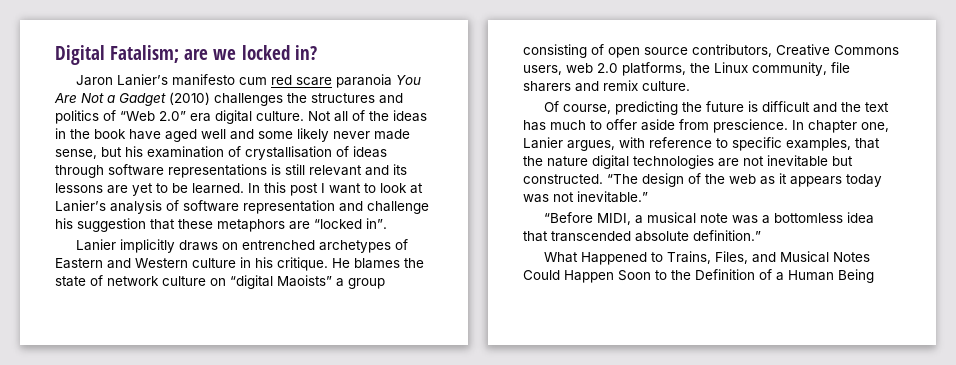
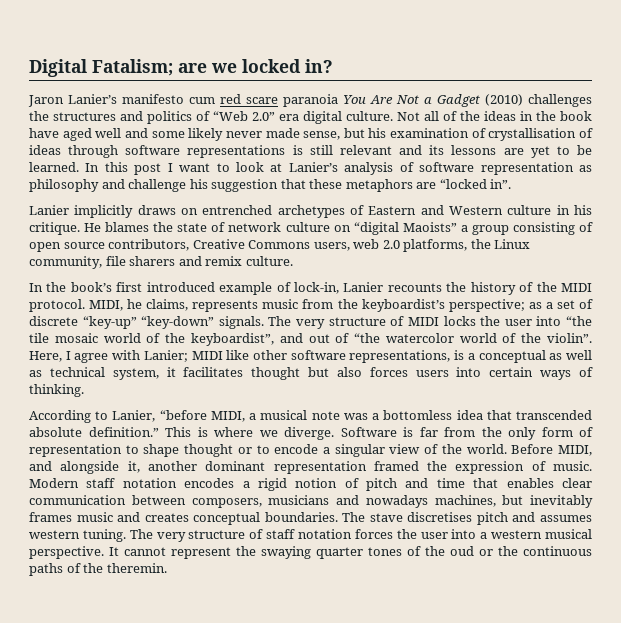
(335, 207) none -> [579,165,592,172] [29,179,99,192] as philosophy
[543,101,889,115] [523,119,889,133] [523,137,880,151] [523,155,853,169] [523,173,882,187] [523,191,648,203] [543,212,593,223] Of course, predicting the future is difficult and the text has much to offer aside from prescience. In chapter one, Lanier argues, with reference to specific examples, that the nature digital technologies are not inevitable but constructed. “The design of the web as it appears today was not inevitable.” // “Before -> [29,282,593,295] [29,299,594,312] [29,316,593,329] [29,333,592,346] [29,350,592,363] [29,367,593,380] [29,384,84,397] [29,410,207,423] In the book’s first introduced example of lock-in, Lanier recounts the history of the MIDI protocol. MIDI, he claims, represents music from the keyboardist’s perspective; as a set of discrete “key-up” “key-down” signals. The very structure of MIDI locks the user into “the tile mosaic world of the keyboardist”, and out of “the watercolor world of the violin”. Here, I agree with Lanier; MIDI like other software representations, is a conceptual as well as technical system, it facilitates thought but also forces users into certain ways of thinking. // According to Lanier, “before
[543,251,870,265] [523,269,874,283] // What Happened to Trains, Files, and Musical Notes Could Happen Soon to the Definition of a Human Being -> [165,427,593,440] [29,444,593,457] [29,461,592,474] [29,478,592,491] [29,495,593,508] [29,512,592,525] [29,529,592,542] [29,546,592,559] [29,563,167,576] This is where we diverge. Software is far from the only form of representation to shape thought or to encode a singular view of the world. Before MIDI, and alongside it, another dominant representation framed the expression of music. Modern staff notation encodes a rigid notion of pitch and time that enables clear communication between composers, musicians and nowadays machines, but inevitably frames music and creates conceptual boundaries. The stave discretises pitch and assumes western tuning. The very structure of staff notation forces the user into a western musical perspective. It cannot represent the swaying quarter tones of the oud or the continuous paths of the theremin.

